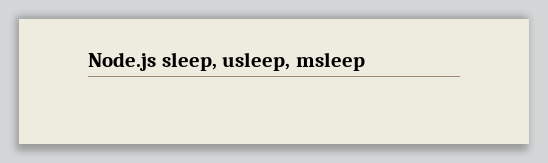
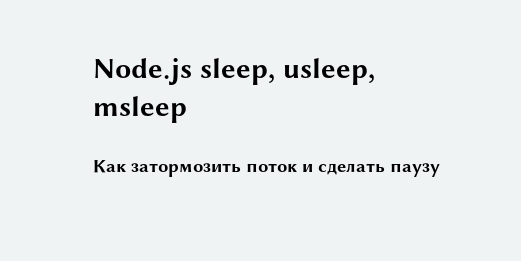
(366, 61) none -> [93,160,440,177] // Как затормозить поток и сделать паузу

